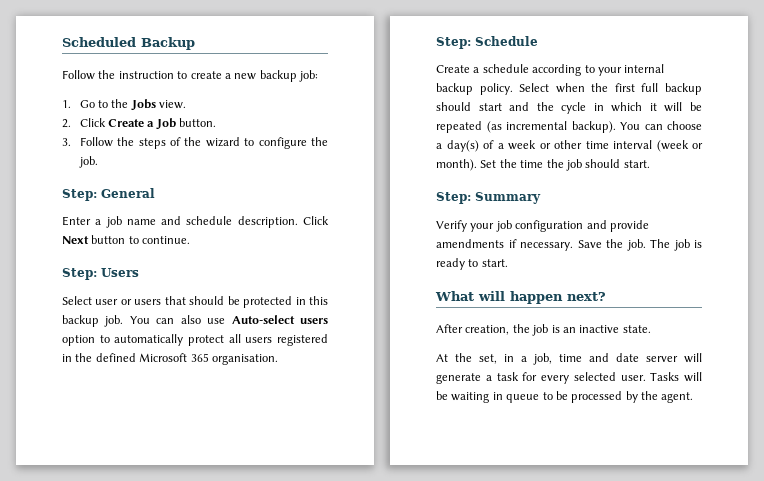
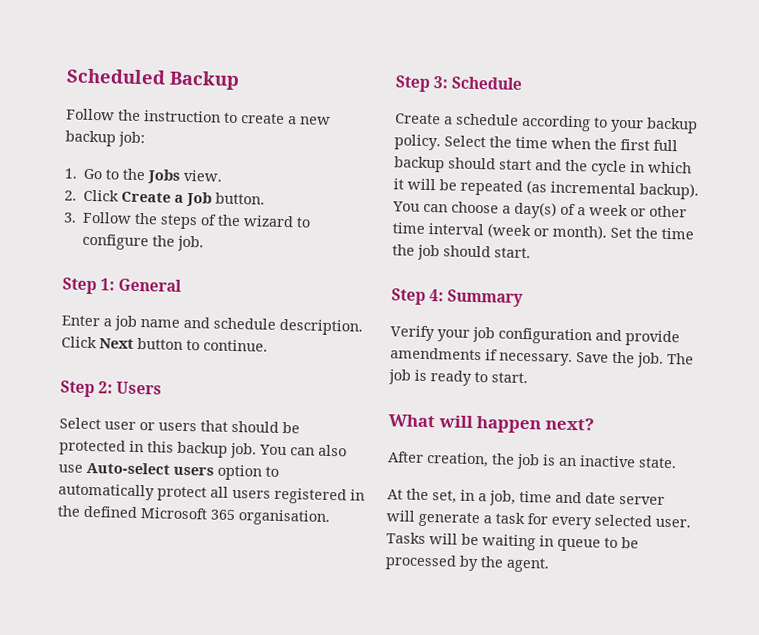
[62,189,97,201] Step: -> [62,277,116,295] Step 1:
[62,268,97,280] Step: -> [60,380,114,398] Step 2:
[436,37,471,49] Step: -> [395,75,450,92] Step 3:
[624,64,665,73] internal -> (644, 126) none
(550, 87) none -> [489,136,548,149] the time
[436,192,471,204] Step: -> [391,288,445,305] Step 4:

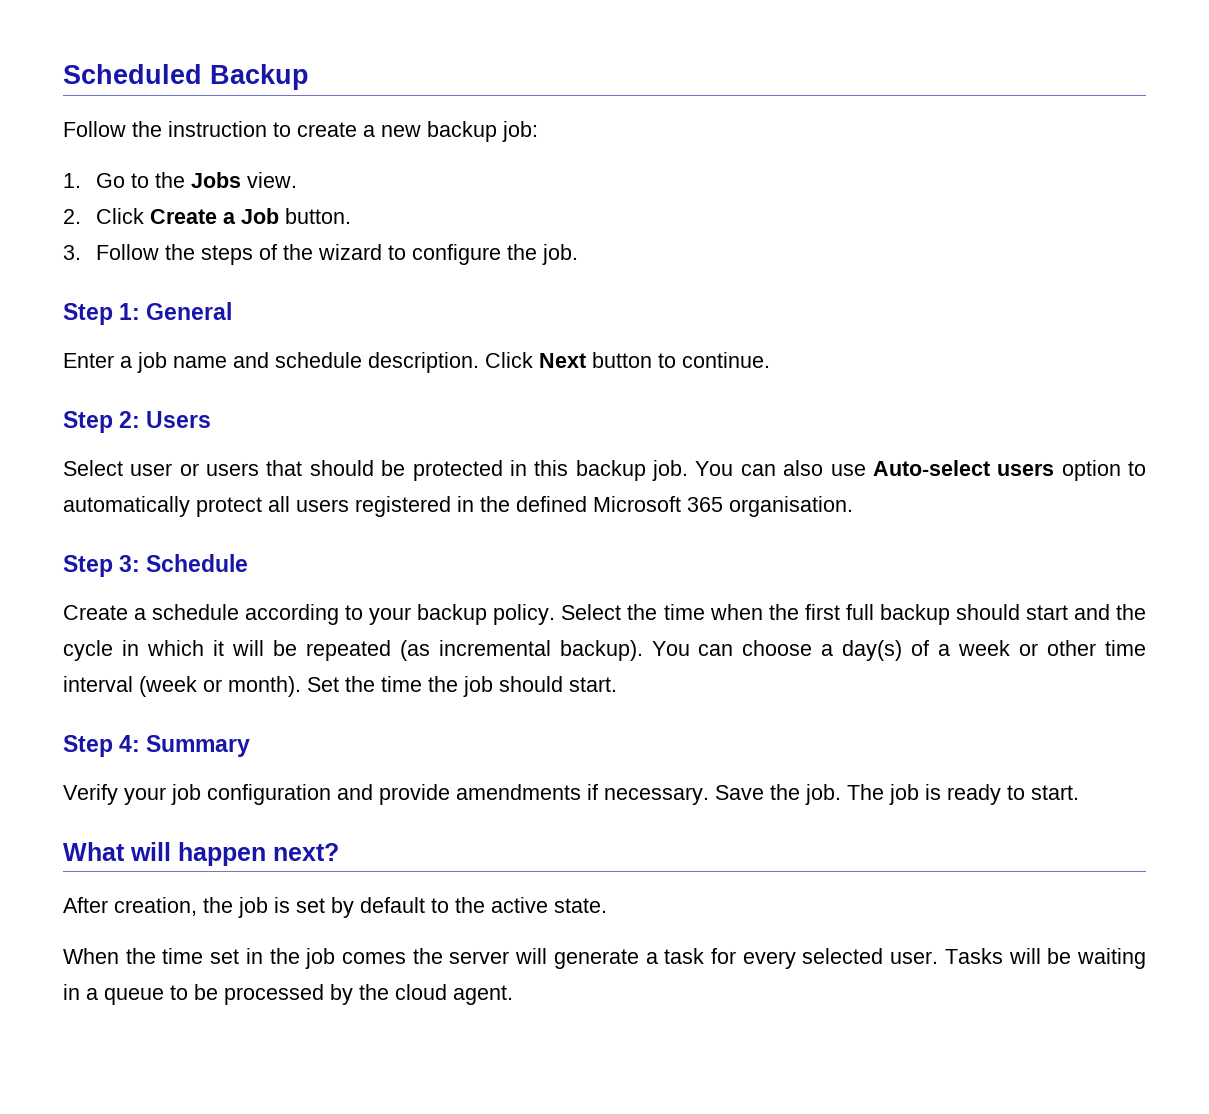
[558,455,677,469] [387,488,616,506] an inactive state. // At the set, in a job, time and date -> [296,897,607,918] [63,948,443,969] set by default to the active state. // When the time set in the job comes the
(554, 541) none -> [86,988,98,1000] a
(504, 562) none -> [395,984,447,1000] cloud

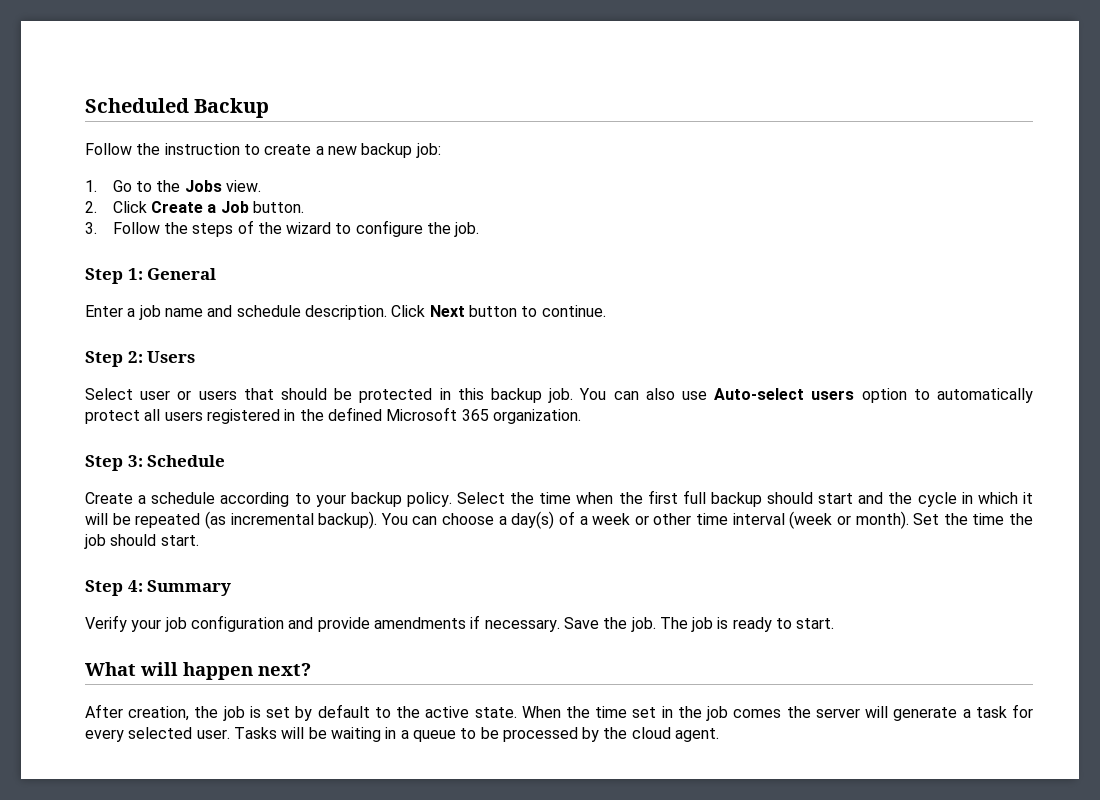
[729,496,853,517] organisation. -> [492,409,581,424] organization.
(607, 905) // -> (517, 712) none

